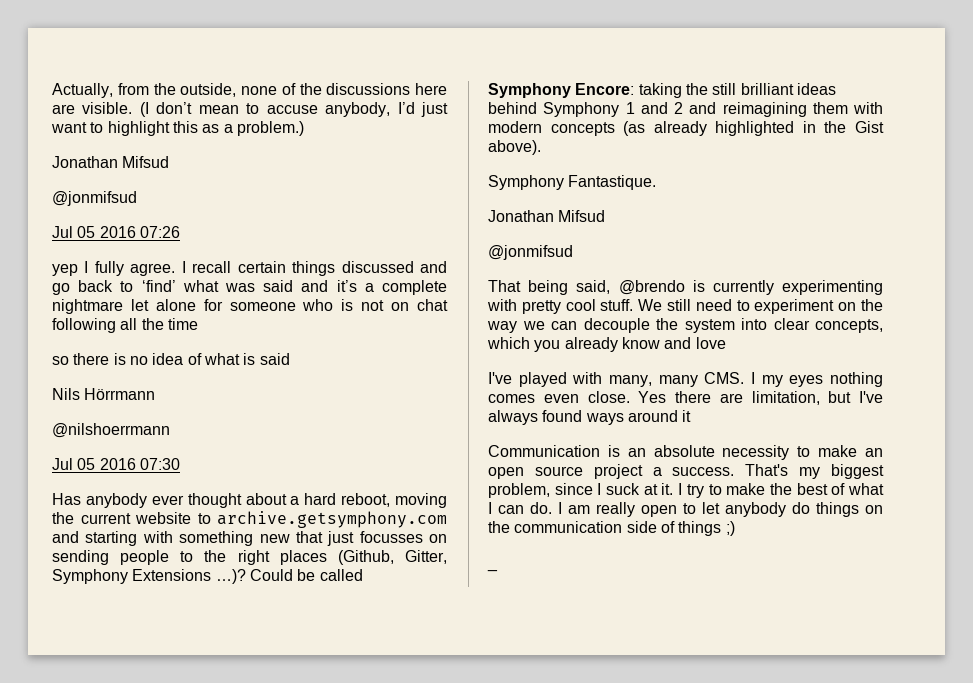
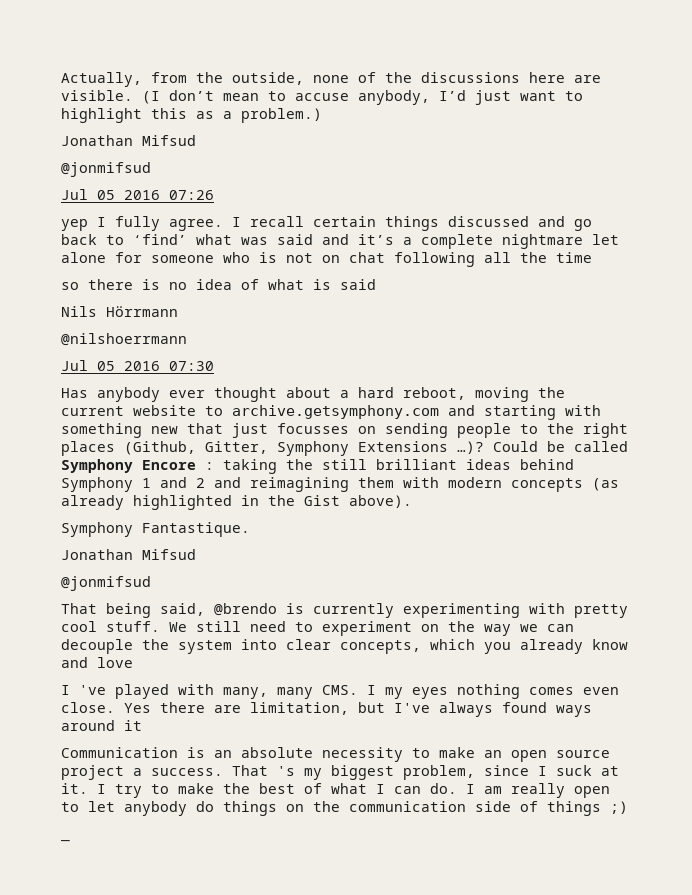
[575,83,635,95] Encore: -> [142,460,214,470] Encore :
[488,372,512,384] I've -> [61,685,106,695] I 've
[745,464,789,476] That's -> [232,765,295,776] That 's

